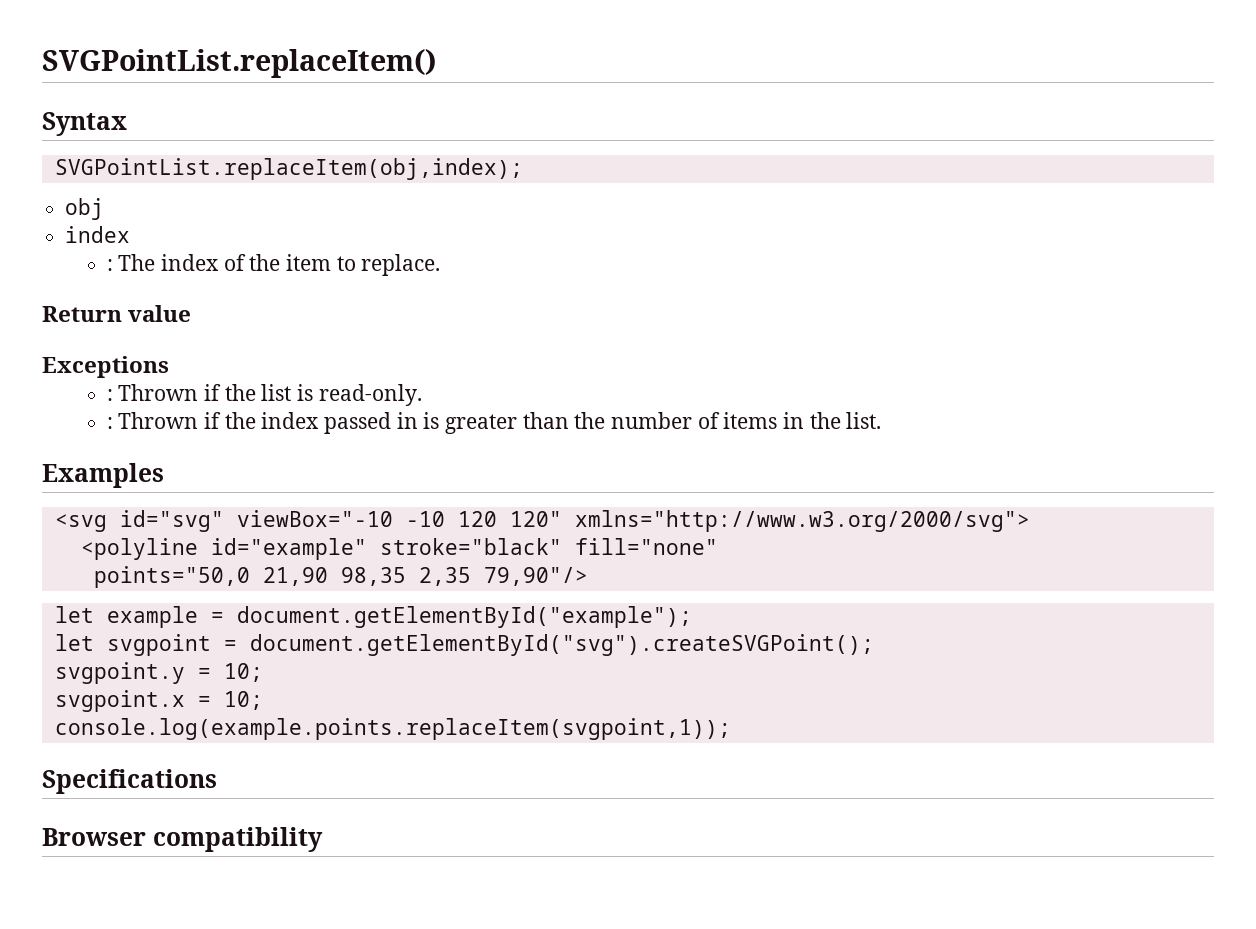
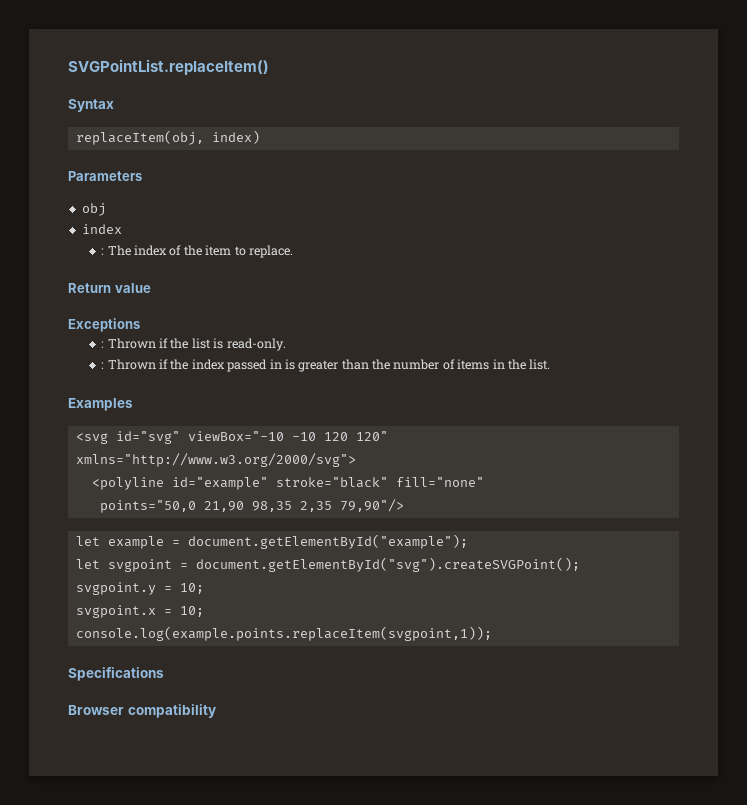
[54,158,523,180] SVGPointList.replaceItem(obj,index); -> [75,130,260,145] [68,171,142,181] replaceItem(obj, index) // Parameters

